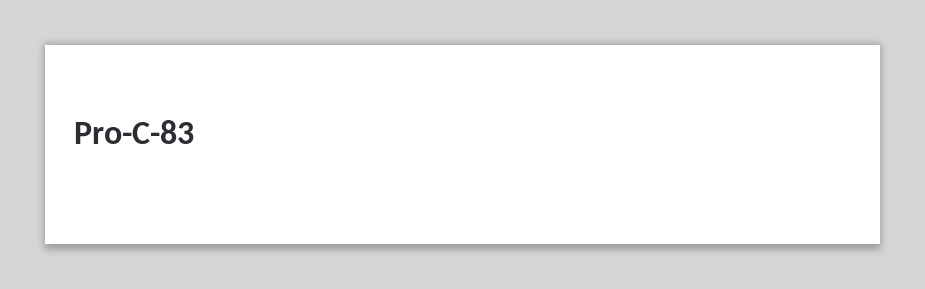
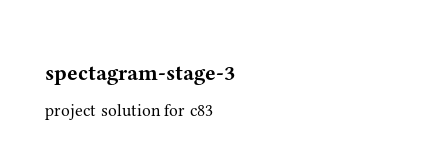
[74,120,194,144] Pro-C-83 -> [45,66,235,85] [45,104,214,120] spectagram-stage-3 // project solution for c83

